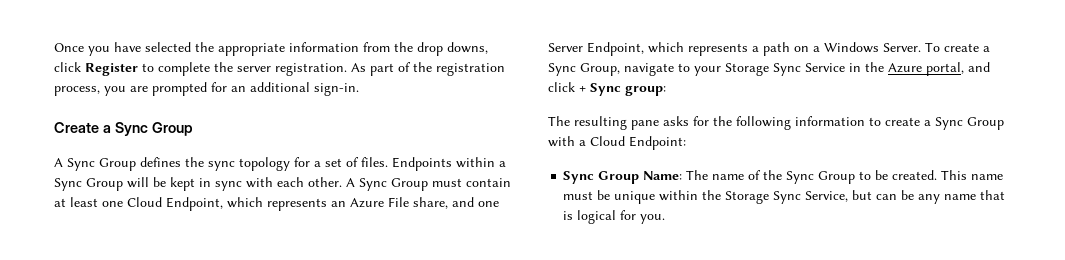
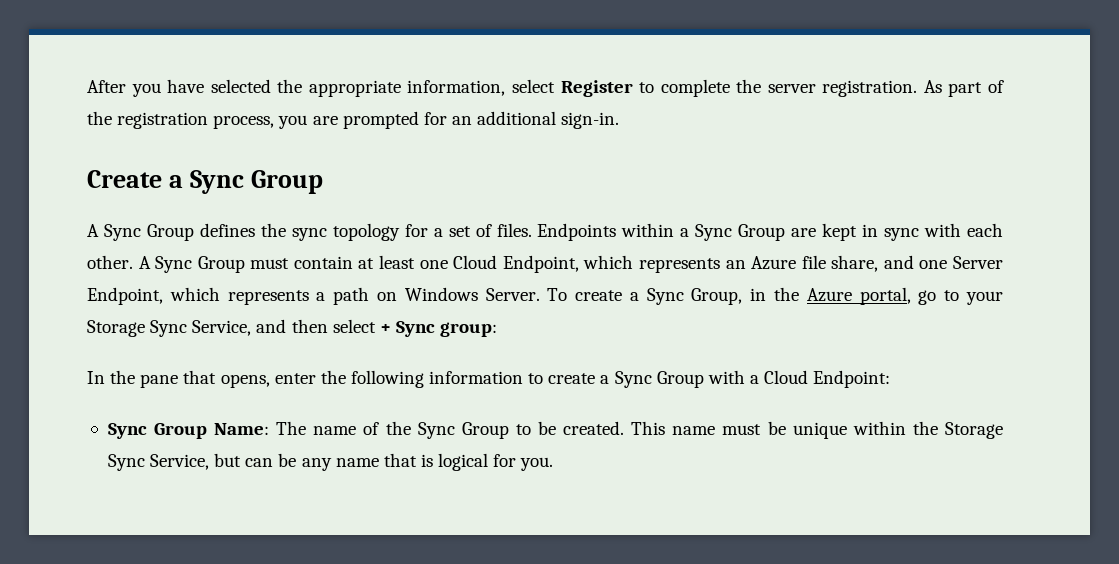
[54,43,84,52] Once -> [87,80,126,93] After
[289,42,488,56] [54,62,81,72] information from the drop downs, click -> [407,79,555,96] information, select
[127,177,166,188] will be -> [791,228,817,237] are
[388,197,409,207] File -> [801,255,826,269] file
[813,46,820,52] a -> (397, 296) none
[624,62,990,76] [548,82,666,96] [548,116,709,130] navigate to your Storage Sync Service in the Azure portal, and click + Sync group: // The resulting pane asks for -> [750,287,1003,305] [87,319,498,337] [87,370,316,388] in the Azure portal, go to your Storage Sync Service, and then select + Sync group: // In the pane that opens, enter

